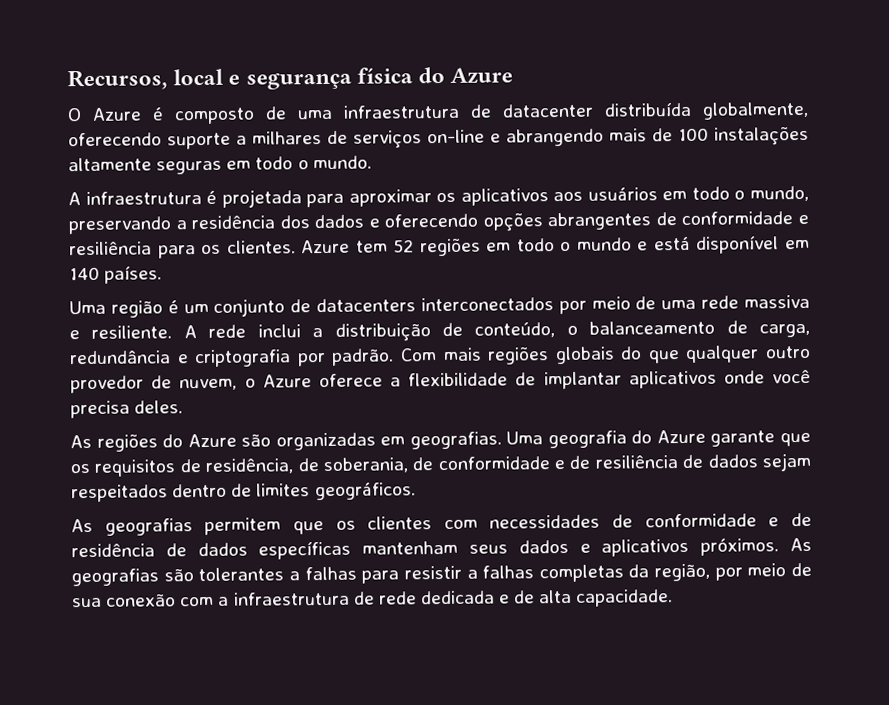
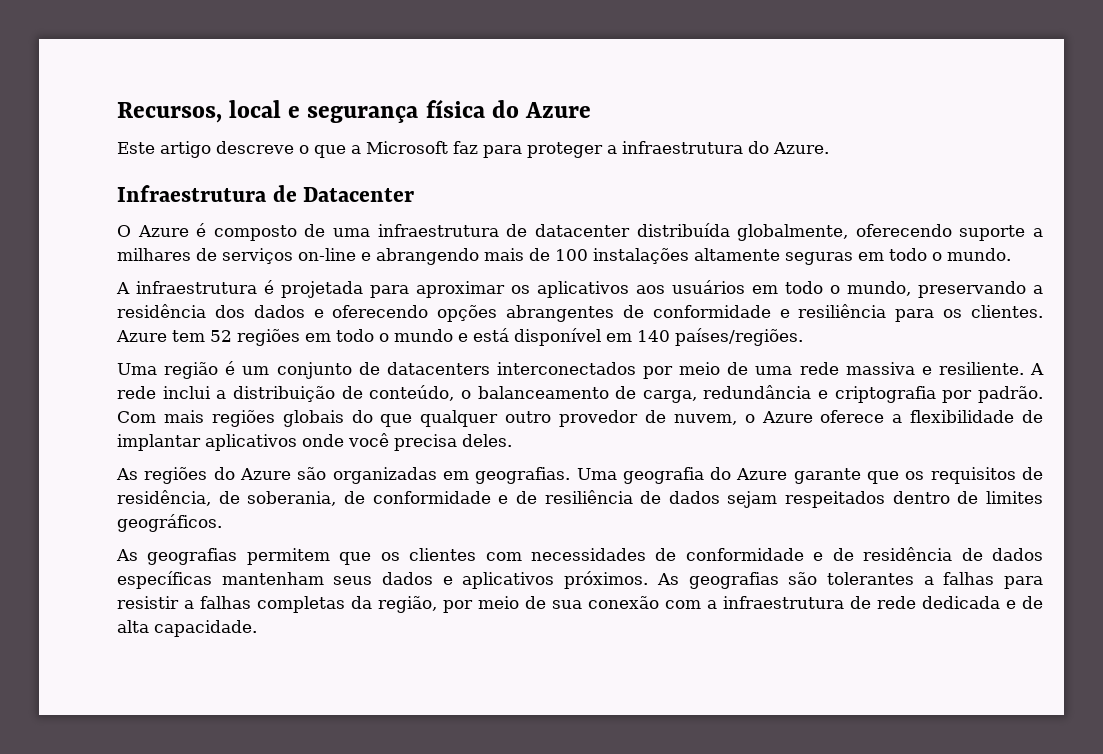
(514, 75) none -> [117,141,829,158] [117,185,415,202] // Este artigo descreve o que a Microsoft faz para proteger a infraestrutura do Azure. // Infraestrutura de Datacenter
[104,265,163,284] países. -> [675,328,803,346] países/regiões.

